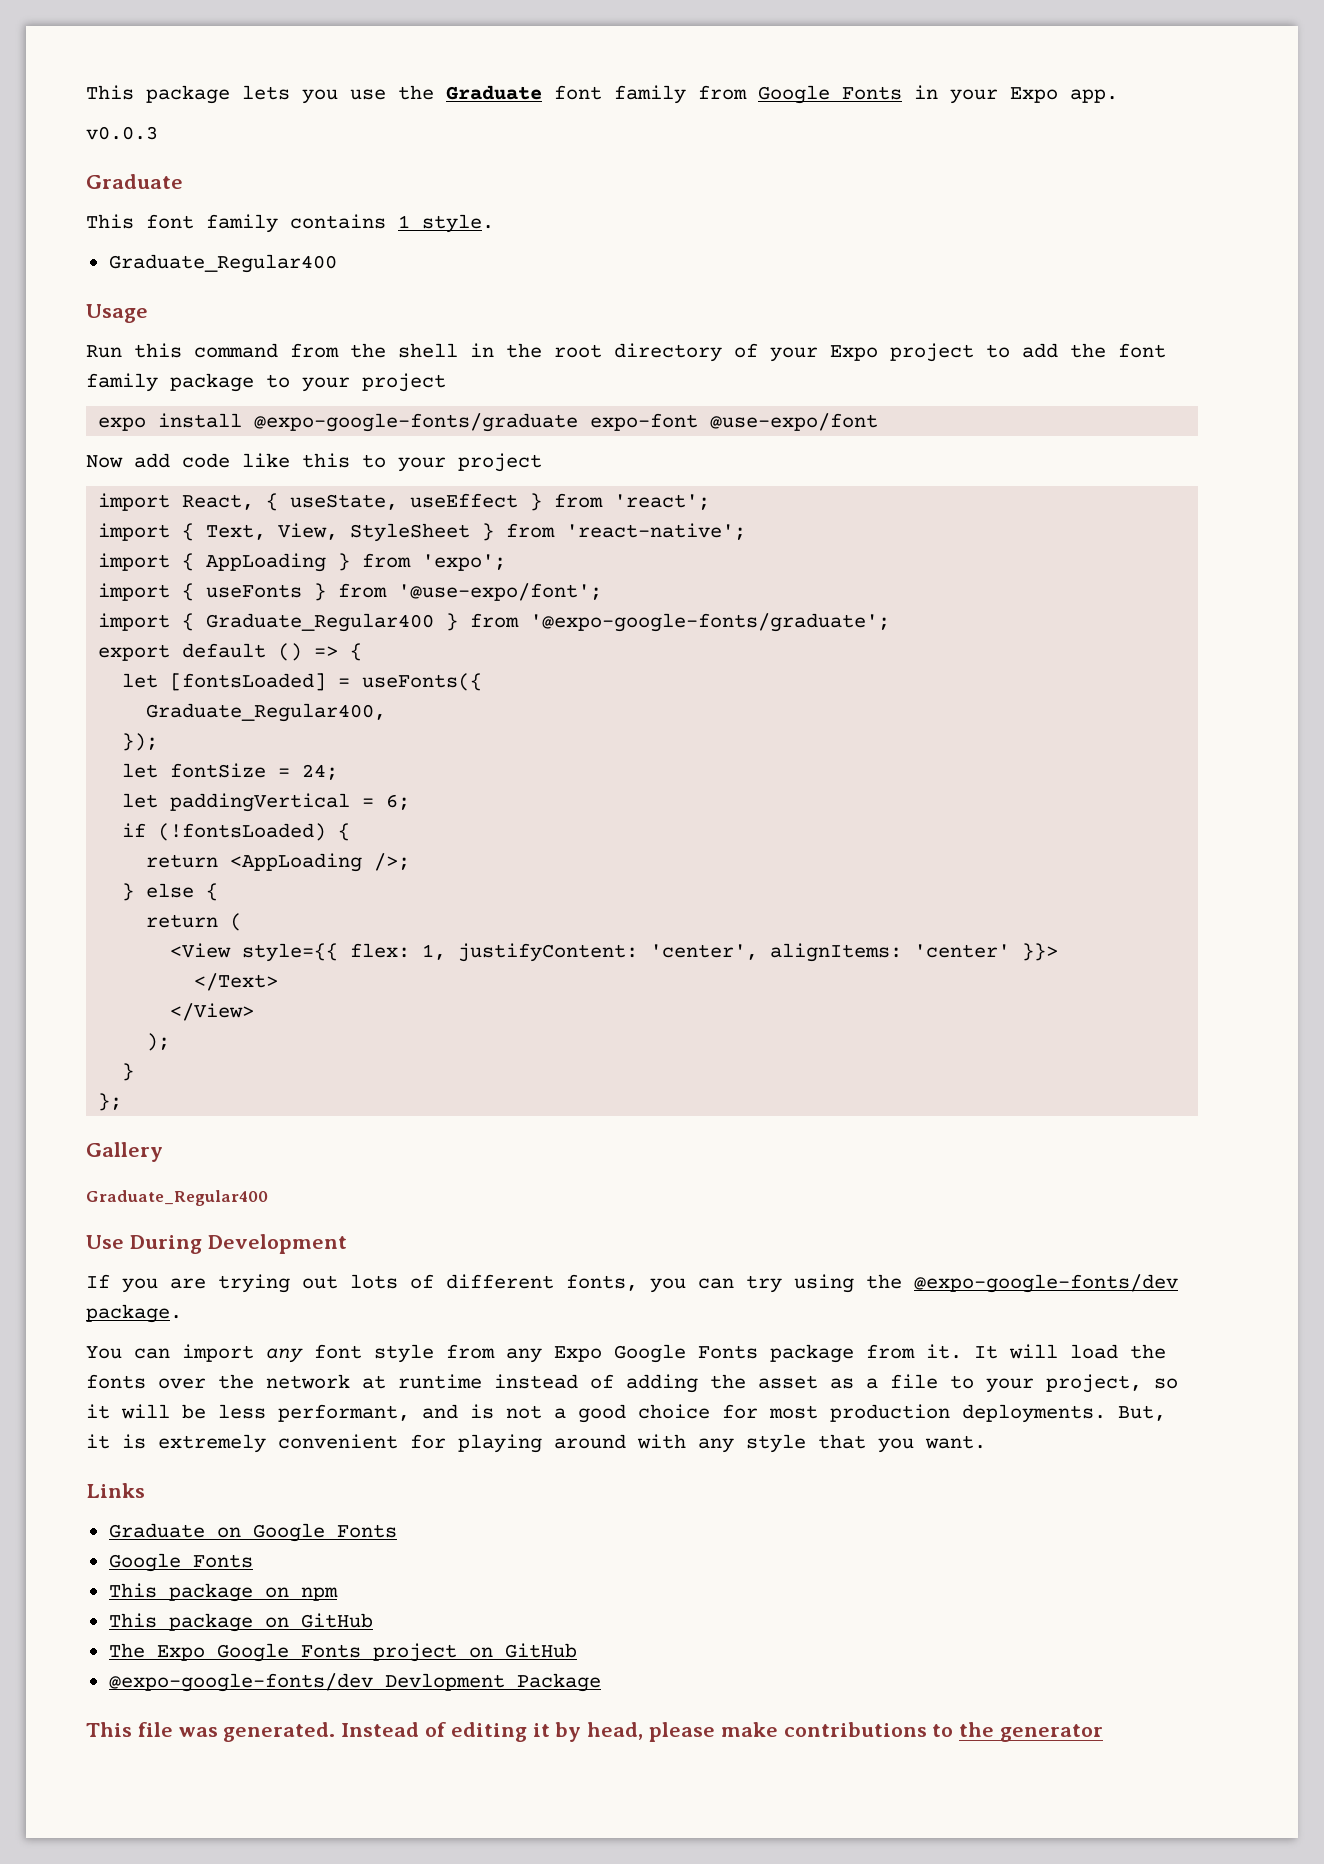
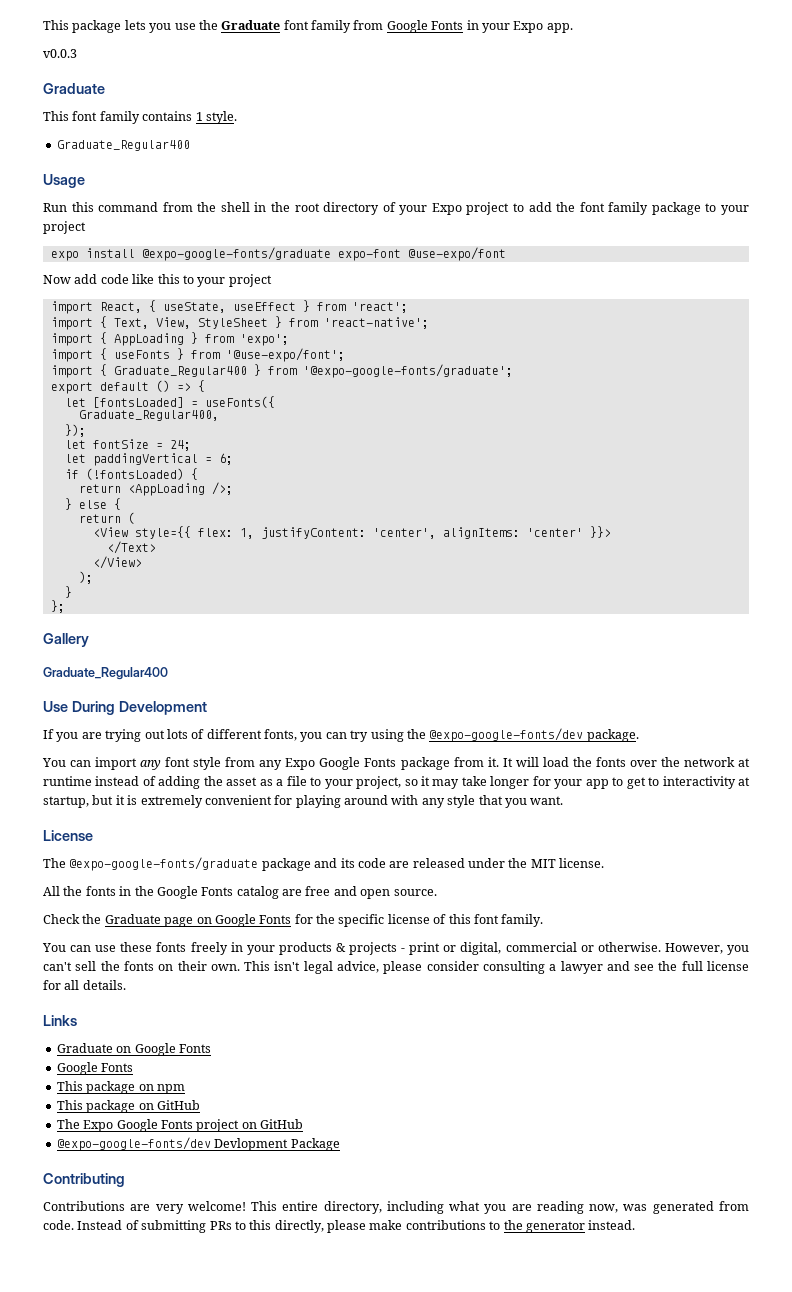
[121,1404,1166,1423] will be less performant, and is not a good choice for most production deployments. But, -> [432,776,751,789] [43,795,114,808] may take longer for your app to get to interactivity at startup, but
(986, 1442) none -> [43,830,93,841] [43,857,605,871] [43,886,437,899] [43,914,544,927] [42,942,749,955] [43,961,749,974] [43,980,126,990] // License // The @expo-google-fonts/graduate package and its code are released under the MIT license. // All the fonts in the Google Fonts catalog are free and open source. // Check the Graduate page on Google Fonts for the specific license of this font family. // You can use these fonts freely in your products & projects - print or digital, commercial or otherwise. However, you can't sell the fonts on their own. This isn't legal advice, please consider consulting a lawyer and see the full license for all details.
[86,1722,644,1742] This file was generated. Instead of editing it by head, -> [43,1173,125,1187] [43,1201,749,1214] [43,1220,324,1233] Contributing // Contributions are very welcome! This entire directory, including what you are reading now, was generated from code. Instead of submitting PRs to this directly,
(1104, 1733) none -> [588,1220,636,1230] instead.

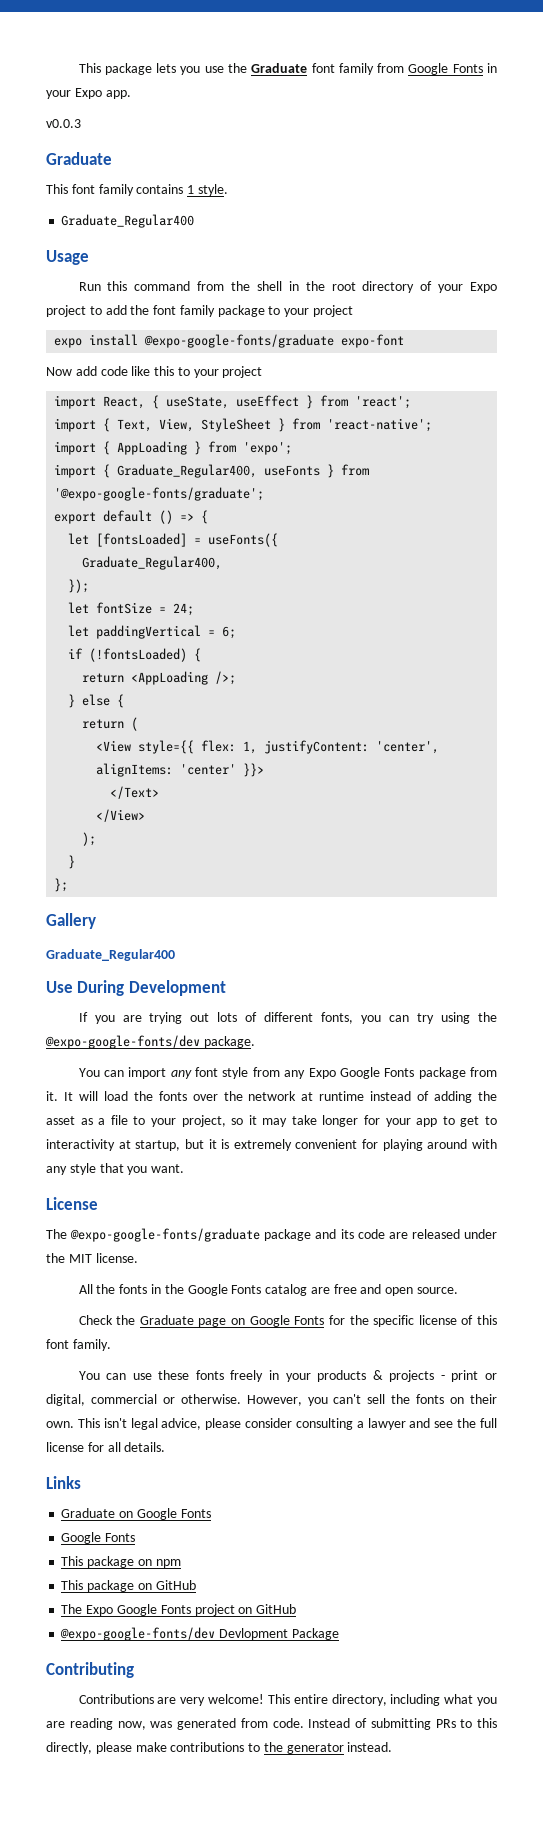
[407,247,506,261] @use-expo/font -> (405, 341) none
(107, 354) none -> [117,464,258,478] Graduate_Regular400,
[225,348,345,362] [50,364,297,378] '@use-expo/font'; // import { Graduate_Regular400 } from -> (370, 470) none

